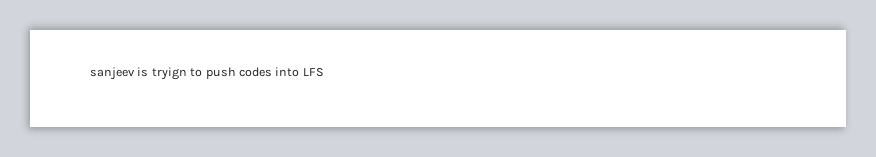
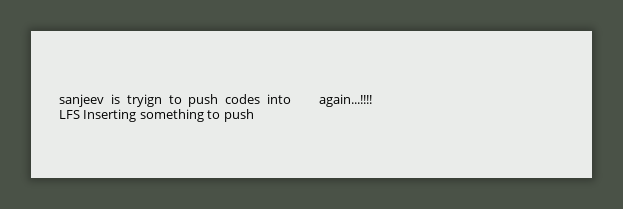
(324, 72) none -> [83,109,254,122] [319,94,372,107] Inserting something to push again...!!!!

